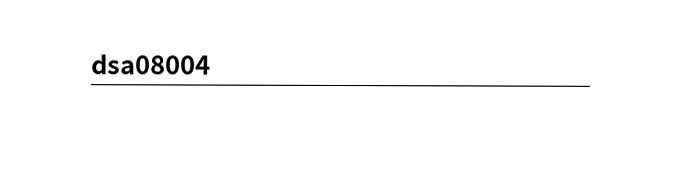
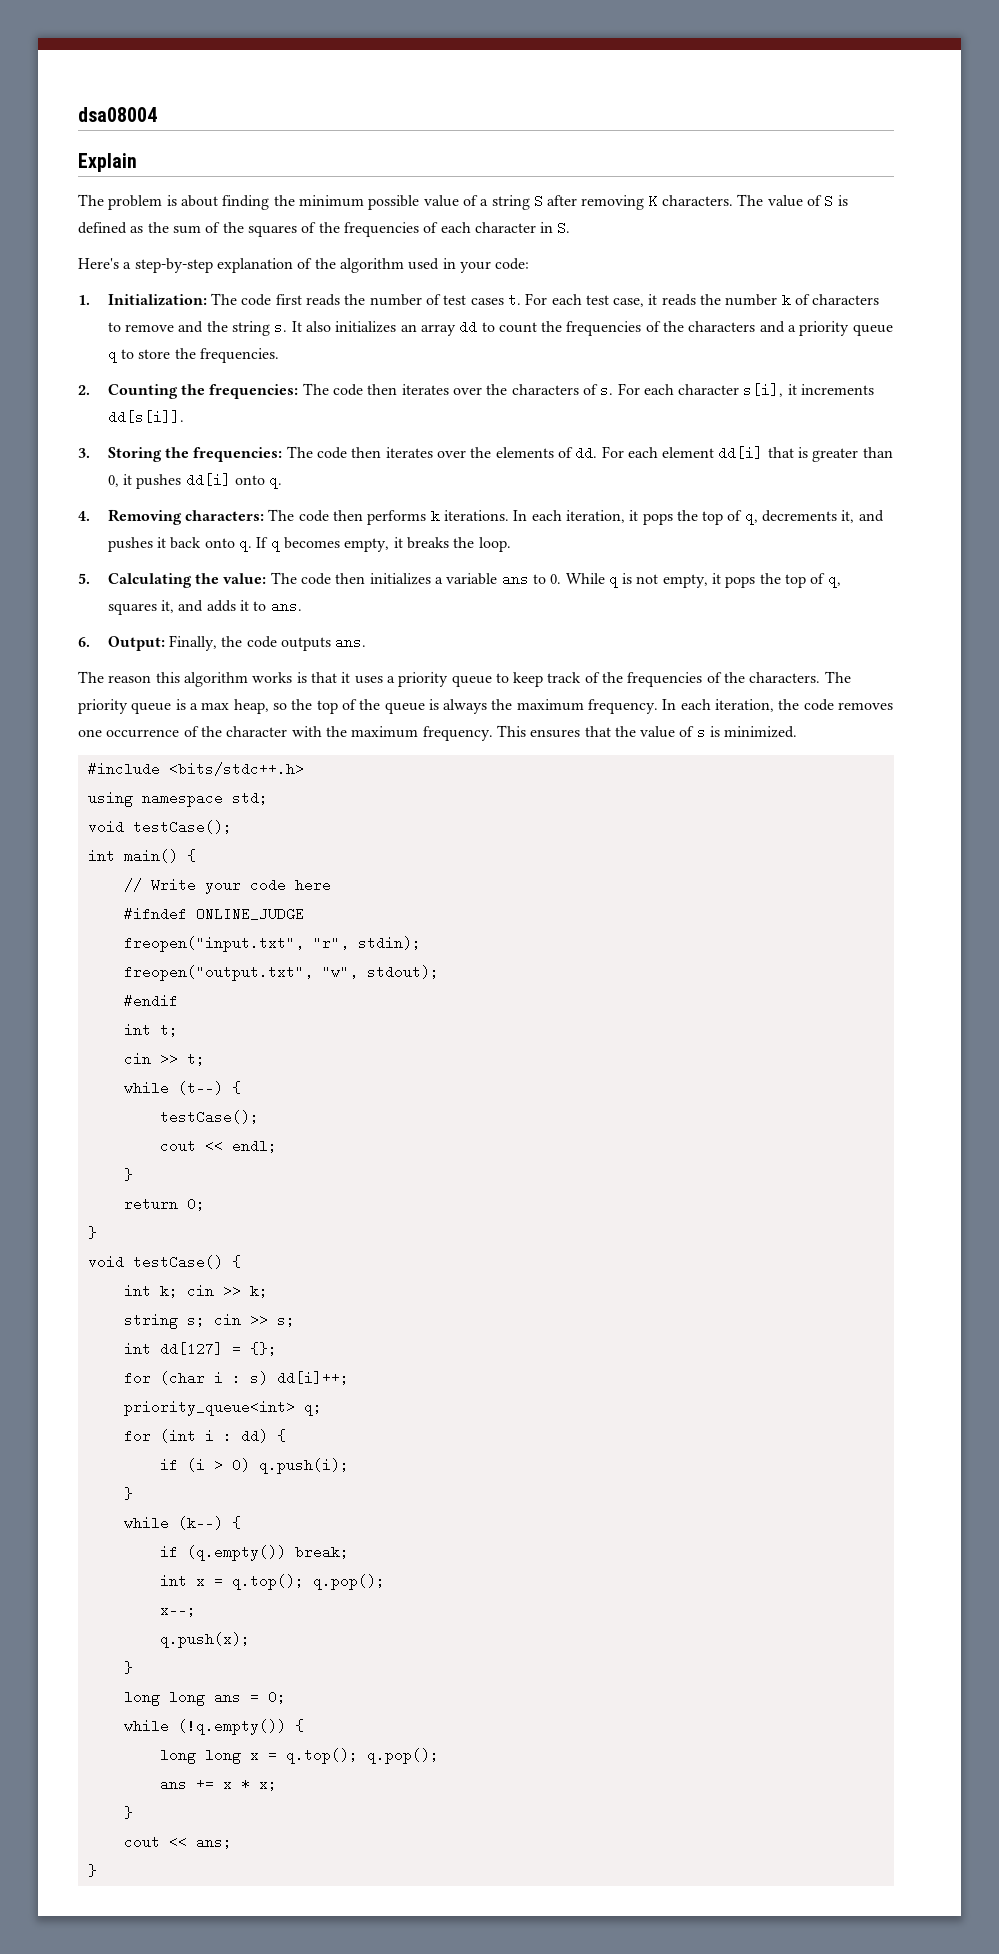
(211, 64) none -> [78,153,137,172] [78,194,848,210] [78,221,571,237] [78,258,530,273] [78,293,880,307] [107,320,893,336] [107,348,279,363] [78,383,875,399] [107,410,184,424] [78,446,893,462] [107,473,283,489] [78,509,884,525] [107,537,511,552] [78,572,841,588] [107,599,302,615] [78,635,367,651] [78,671,851,687] [78,699,894,714] [78,725,798,741] [87,762,304,776] [87,791,268,807] [87,820,232,834] [87,849,196,863] [123,878,331,894] [123,907,304,921] [123,936,421,952] [123,965,439,981] [123,994,178,1008] [123,1023,178,1037] [123,1052,205,1066] [123,1081,241,1095] [159,1110,259,1124] [159,1139,277,1153] [123,1168,133,1181] [123,1197,205,1211] [87,1226,97,1239] [87,1255,241,1269] [123,1284,268,1298] [123,1313,295,1329] [123,1342,277,1356] [123,1371,349,1385] [123,1400,322,1416] [123,1429,286,1443] [159,1458,349,1474] [123,1487,133,1500] [123,1516,241,1530] [159,1545,349,1561] [159,1574,385,1590] [159,1603,196,1617] [159,1632,250,1648] [123,1661,133,1674] [123,1690,286,1706] [123,1719,304,1735] [159,1748,439,1764] [159,1777,277,1791] [123,1806,133,1819] [123,1835,232,1849] [87,1864,97,1877] // Explain // The problem is about finding the minimum possible value of a string S after removing K characters. The value of S is defined as the sum of the squares of the frequencies of each character in S. // Here's a step-by-step explanation of the algorithm used in your code: // 1. Initialization: The code first reads the number of test cases t. For each test case, it reads the number k of characters to remove and the string s. It also initializes an array dd to count the frequencies of the characters and a priority queue q to store the frequencies. // 2. Counting the frequencies: The code then iterates over the characters of s. For each character s[i], it increments dd[s[i]]. // 3. Storing the frequencies: The code then iterates over the elements of dd. For each element dd[i] that is greater than 0, it pushes dd[i] onto q. // 4. Removing characters: The code then performs k iterations. In each iteration, it pops the top of q, decrements it, and pushes it back onto q. If q becomes empty, it breaks the loop. // 5. Calculating the value: The code then initializes a variable ans to 0. While q is not empty, it pops the top of q, squares it, and adds it to ans. // 6. Output: Finally, the code outputs ans. // The reason this algorithm works is that it uses a priority queue to keep track of the frequencies of the characters. The priority queue is a max heap, so the top of the queue is always the maximum frequency. In each iteration, the code removes one occurrence of the character with the maximum frequency. This ensures that the value of s is minimized. // #include <bits/stdc++.h> // using namespace std; // void testCase(); // int main() { // // Write your code here // #ifndef ONLINE_JUDGE // freopen("input.txt", "r", stdin); // freopen("output.txt", "w", stdout); // #endif // int t; // cin >> t; // while (t--) { // testCase(); // cout << endl; // } // return 0; // } // void testCase() { // int k; cin >> k; // string s; cin >> s; // int dd[127] = {}; // for (char i : s) dd[i]++; // priority_queue<int> q; // for (int i : dd) { // if (i > 0) q.push(i); // } // while (k--) { // if (q.empty()) break; // int x = q.top(); q.pop(); // x--; // q.push(x); // } // long long ans = 0; // while (!q.empty()) { // long long x = q.top(); q.pop(); // ans += x * x; // } // cout << ans; // }

